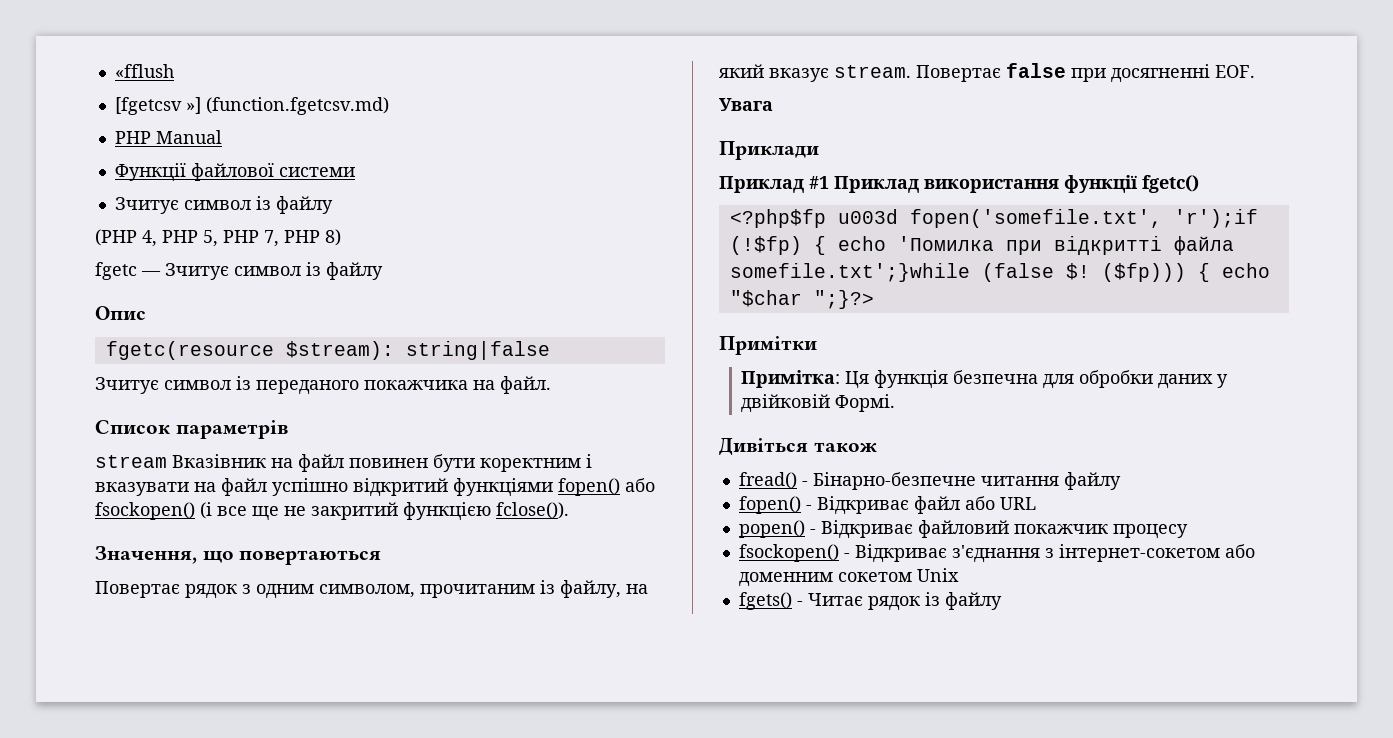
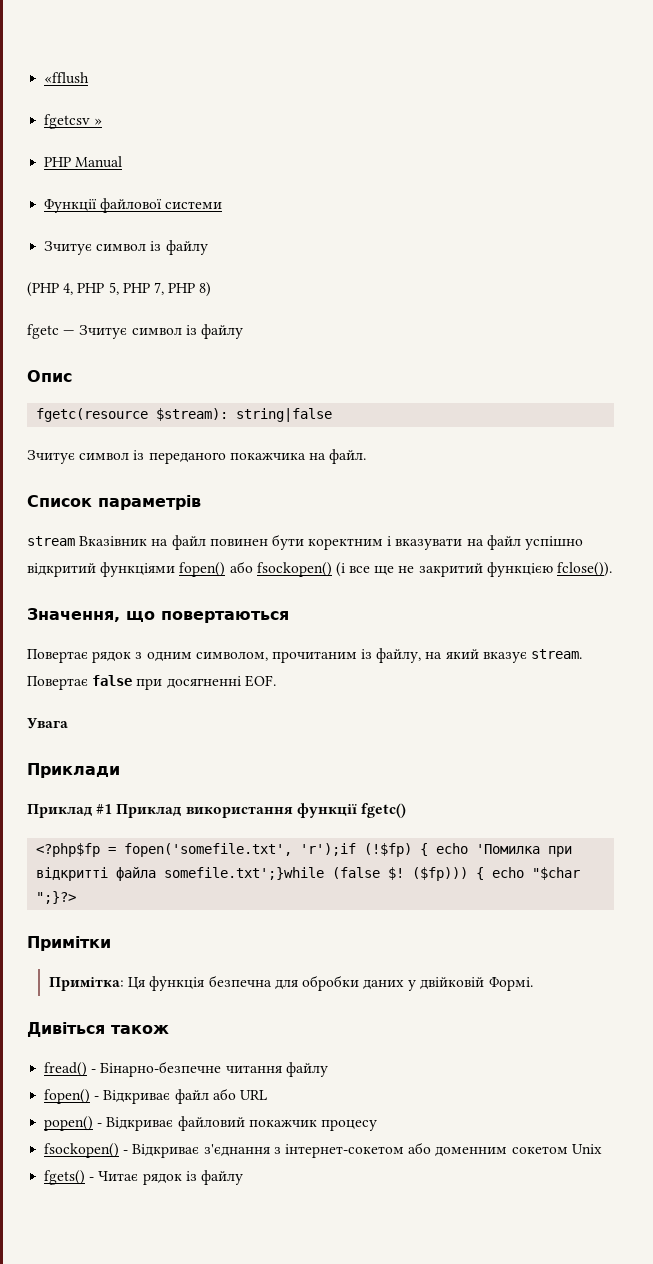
[114,97,389,115] [fgetcsv »] (function.fgetcsv.md) -> [44,114,103,129] fgetcsv »
[837,209,898,224] u003d -> [108,847,117,854] =

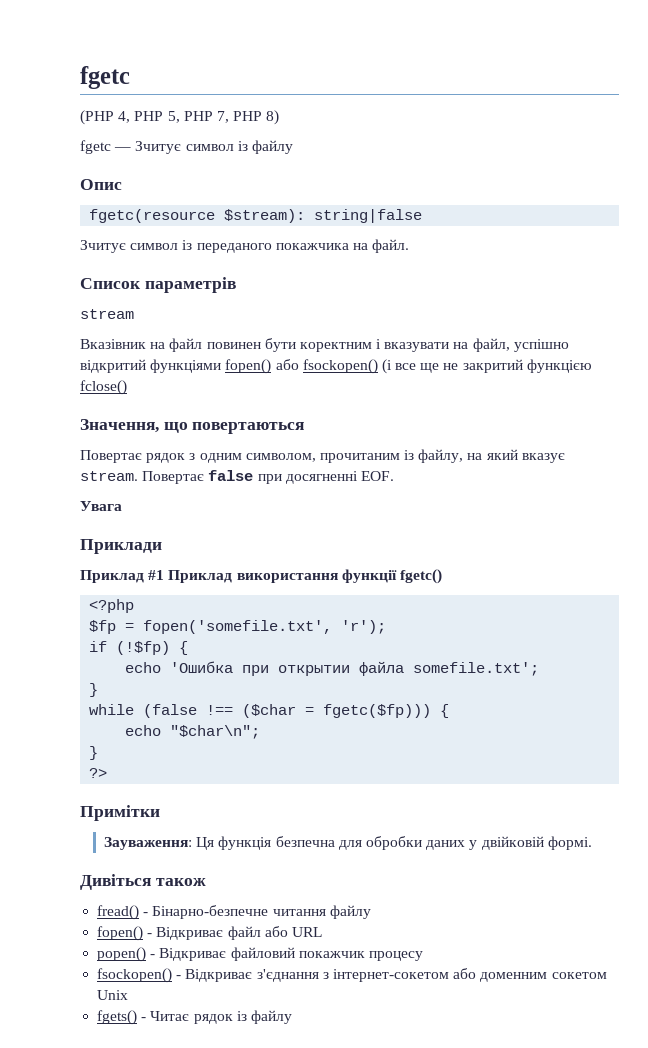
[44,72,90,84] [44,114,103,129] [44,156,123,168] [44,198,223,213] [44,240,208,255] «fflush // fgetcsv » // PHP Manual // Функції файлової системи // Зчитує символ із файлу -> [80,66,130,89] fgetc
(75, 541) none -> (134, 314) //
[486,535,521,550] файл -> [472,338,510,352] файл,
[557,562,613,577] fclose()). -> [80,380,127,395] fclose()
[36,843,573,857] [36,867,581,881] [36,891,77,904] <?php$fp = fopen('somefile.txt', 'r');if (!$fp) { echo 'Помилка при відкритті файла somefile.txt';}while (false $! ($fp))) { echo "$char ";}?> -> [89,599,135,613] [89,620,387,634] [89,641,189,655] [125,661,540,676] [89,683,99,697] [89,704,450,718] [125,725,261,739] [89,746,99,760] [89,768,108,778] <?php // $fp = fopen('somefile.txt', 'r'); // if (!$fp) { // echo 'Ошибка при открытии файла somefile.txt'; // } // while (false !== ($char = fgetc($fp))) { // echo "$char\n"; // } // ?>
[48,977,124,991] Примітка: -> [104,837,193,850] Зауваження:
[488,977,533,991] Формі. -> [547,836,592,850] формі.

